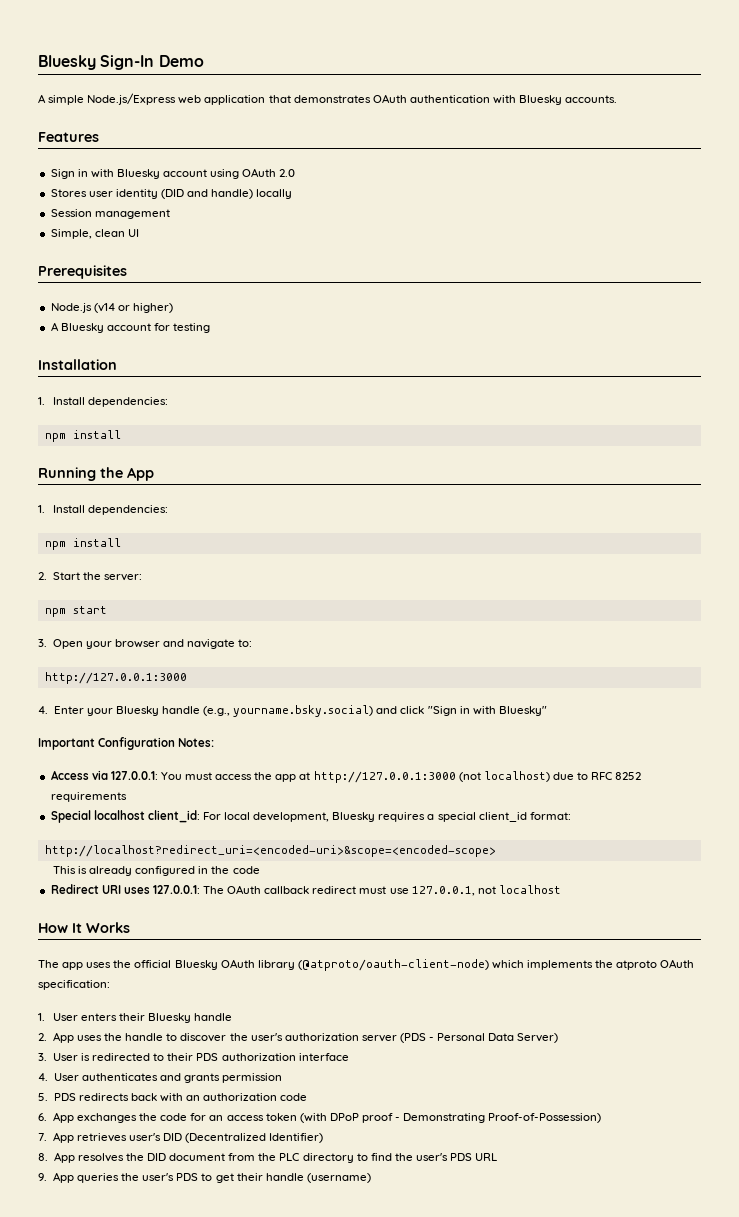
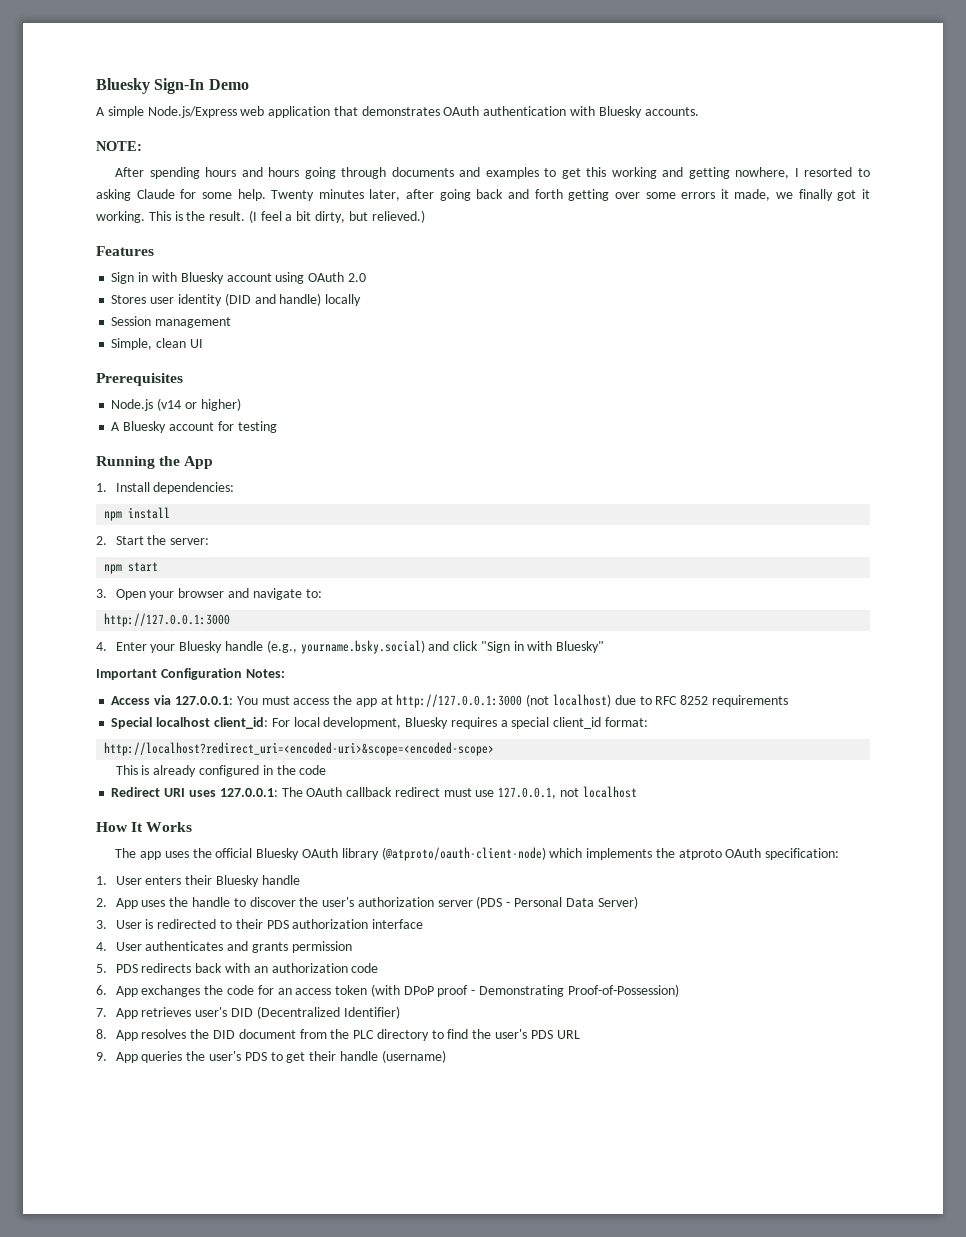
(618, 99) none -> [96,141,142,151] [115,167,870,179] [96,189,870,201] [96,210,425,223] // NOTE: // After spending hours and hours going through documents and examples to get this working and getting nowhere, I resorted to asking Claude for some help. Twenty minutes later, after going back and forth getting over some errors it made, we finally got it working. This is the result. (I feel a bit dirty, but relieved.)
[38,359,117,370] [38,397,169,407] [44,430,121,442] // Installation // 1. Install dependencies: // npm install -> (277, 427) none

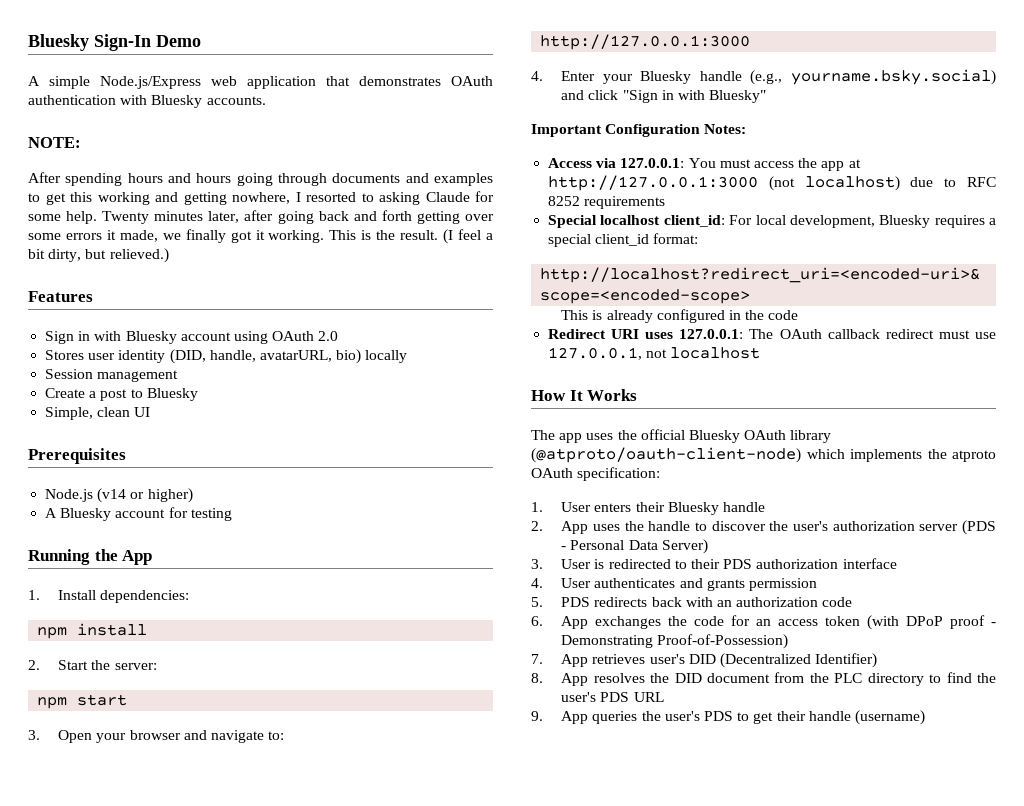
[224,293,322,306] (DID and handle) -> [169,349,362,364] (DID, handle, avatarURL, bio)
(232, 322) none -> [45,388,198,401] // Create a post to Bluesky

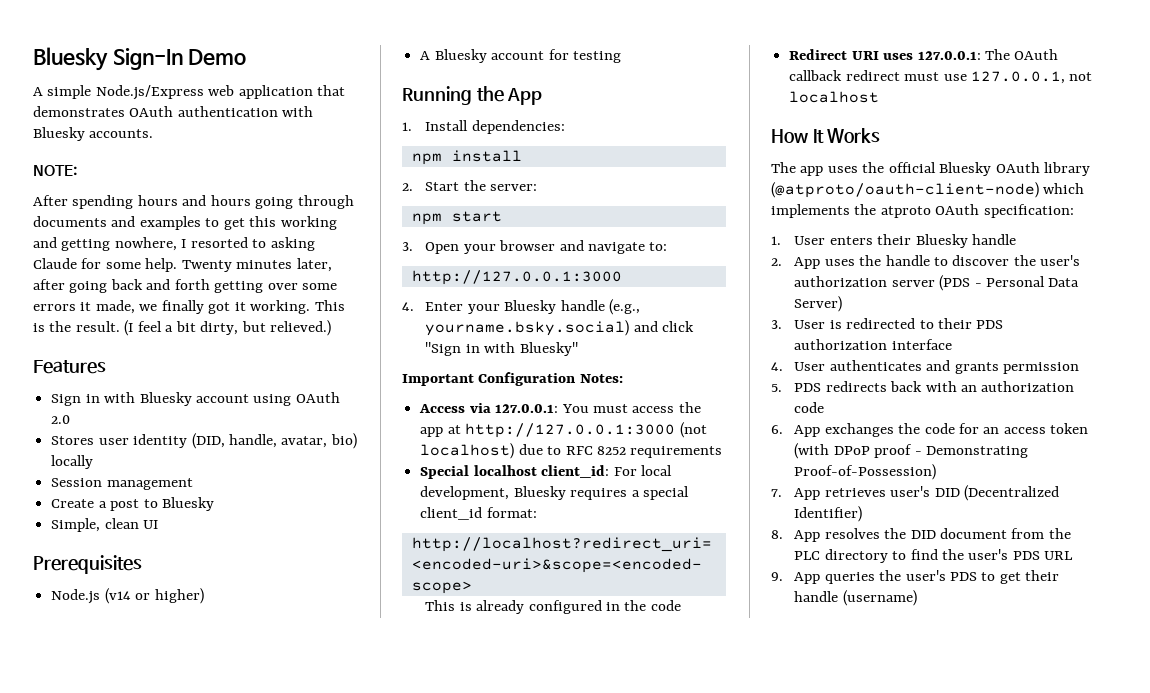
[259,350,332,362] avatarURL, -> [281,436,328,448] avatar,

